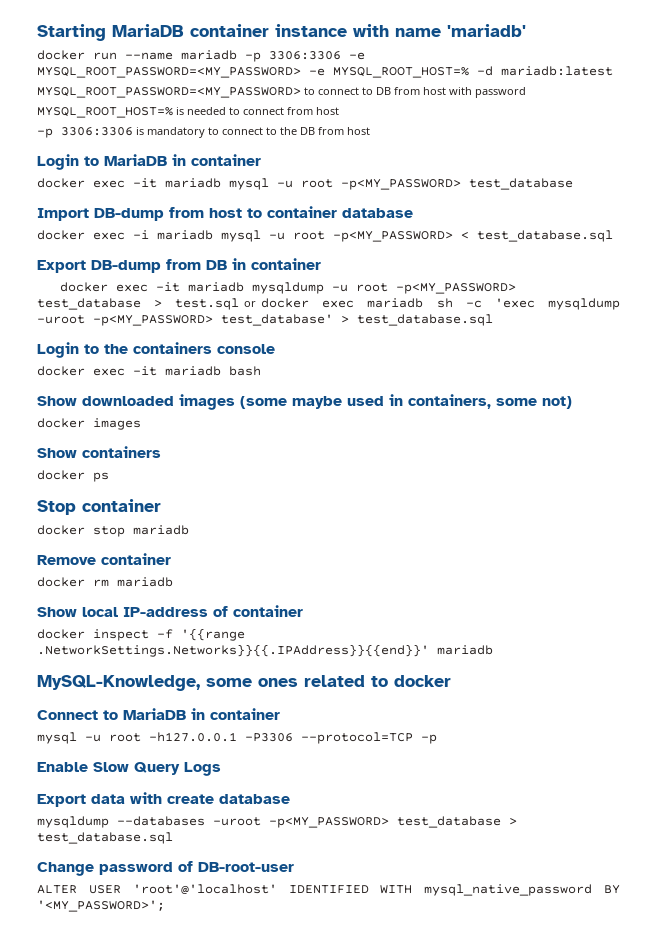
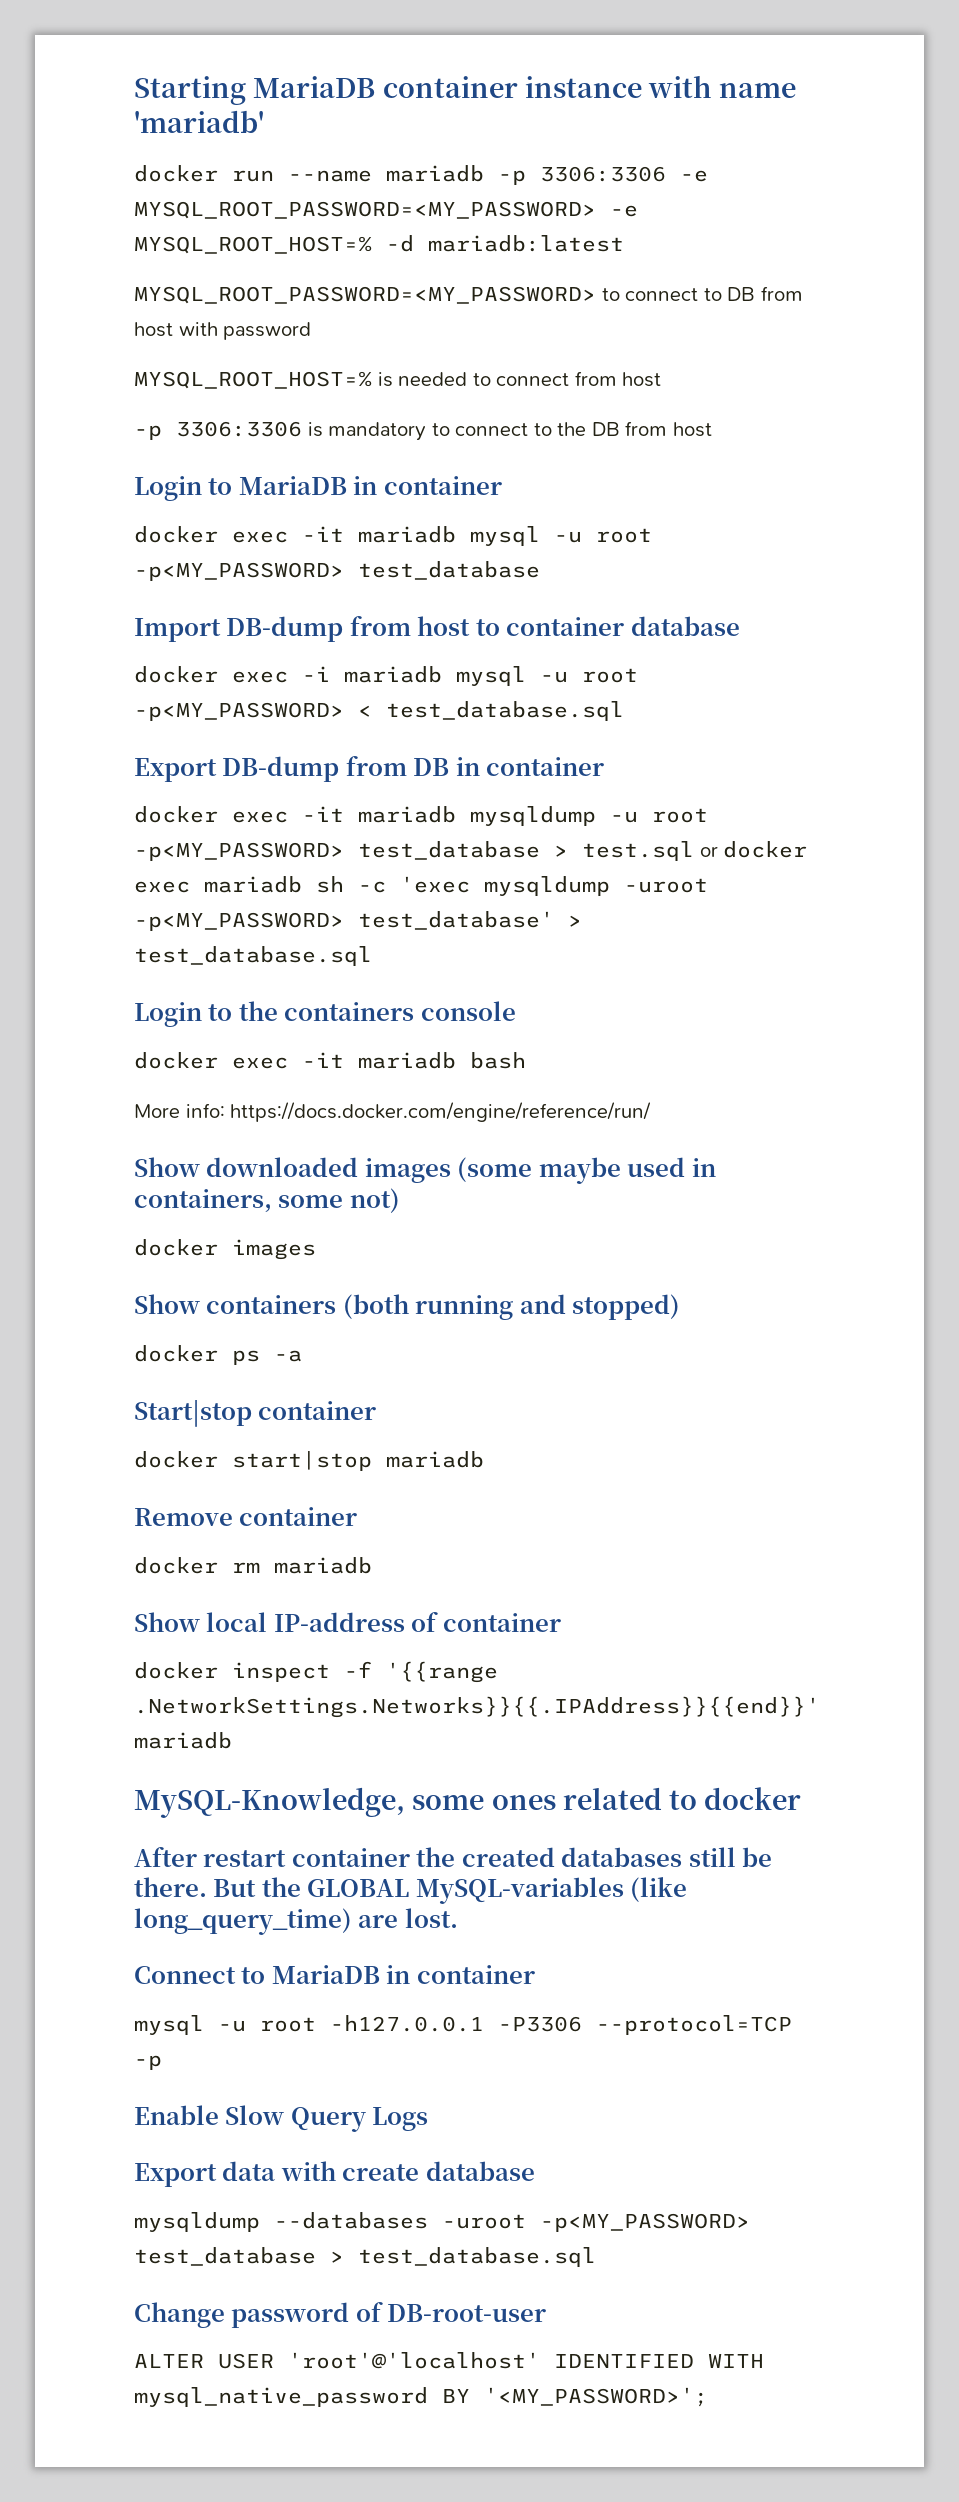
(261, 371) none -> [134,1102,652,1122] // More info: https://docs.docker.com/engine/reference/run/
(161, 452) none -> [342,1294,681,1320] (both running and stopped)
[37,499,161,515] [37,525,125,537] // Stop container // docker stop -> [274,1350,302,1362] [134,1400,377,1427] [134,1451,372,1471] -a // Start|stop container // docker start|stop
(451, 681) none -> [134,1846,773,1867] [134,1877,688,1904] [134,1908,458,1935] // After restart container the created databases still be there. But the GLOBAL MySQL-variables (like long_query_time) are lost.

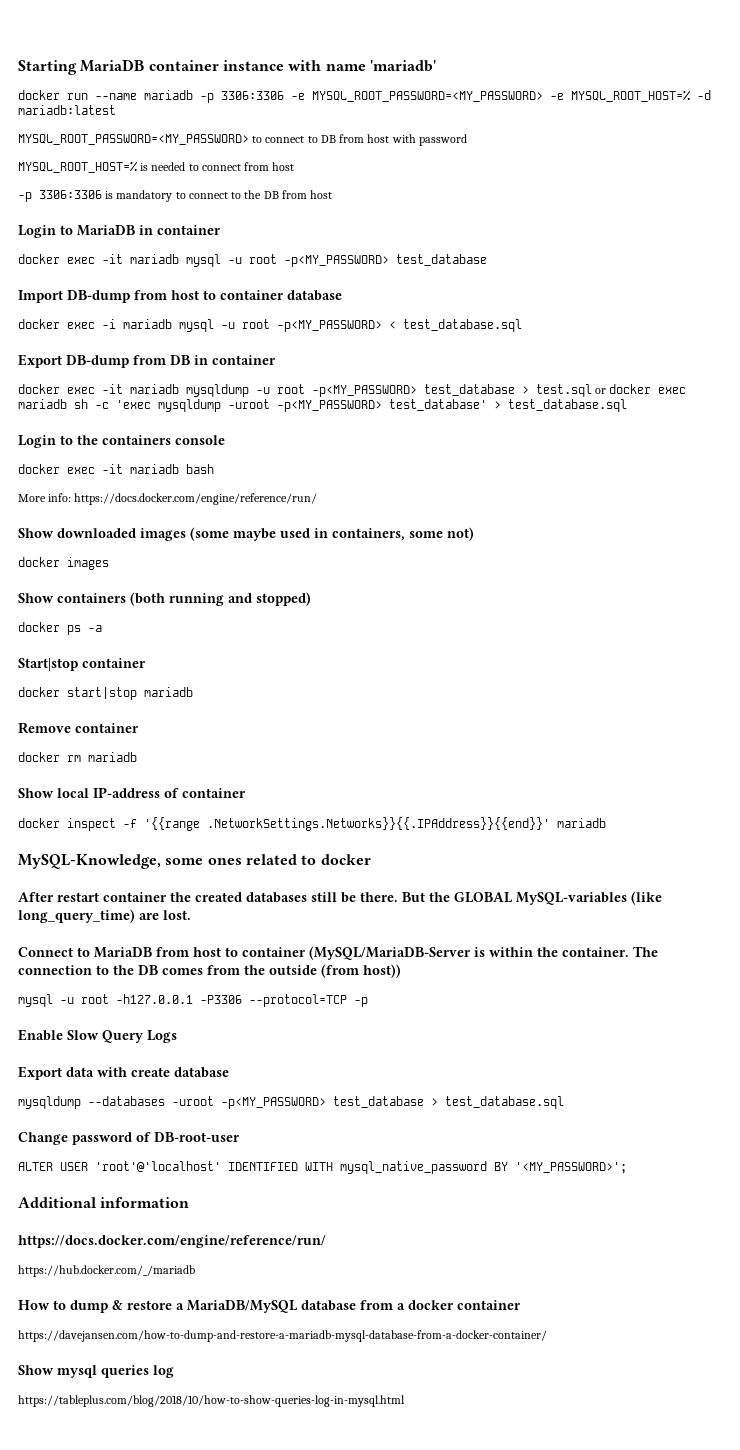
[386,1965,535,1984] in container -> [156,946,658,960] [18,964,401,978] from host to container (MySQL/MariaDB-Server is within the container. The connection to the DB comes from the outside (from host))
(708, 2397) none -> [18,1197,190,1208] [18,1235,326,1248] [18,1265,195,1277] [18,1300,521,1313] [18,1330,547,1342] [18,1365,174,1378] [18,1395,405,1407] // Additional information // https://docs.docker.com/engine/reference/run/ // https://hub.docker.com/_/mariadb // How to dump & restore a MariaDB/MySQL database from a docker container // https://davejansen.com/how-to-dump-and-restore-a-mariadb-mysql-database-from-a-docker-container/ // Show mysql queries log // https://tableplus.com/blog/2018/10/how-to-show-queries-log-in-mysql.html

